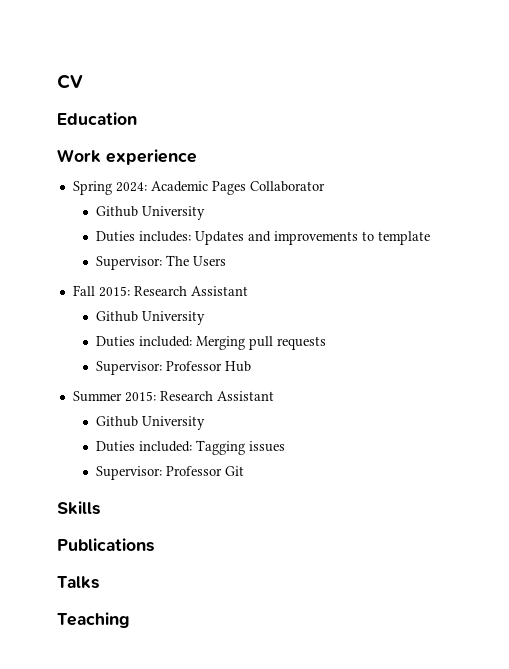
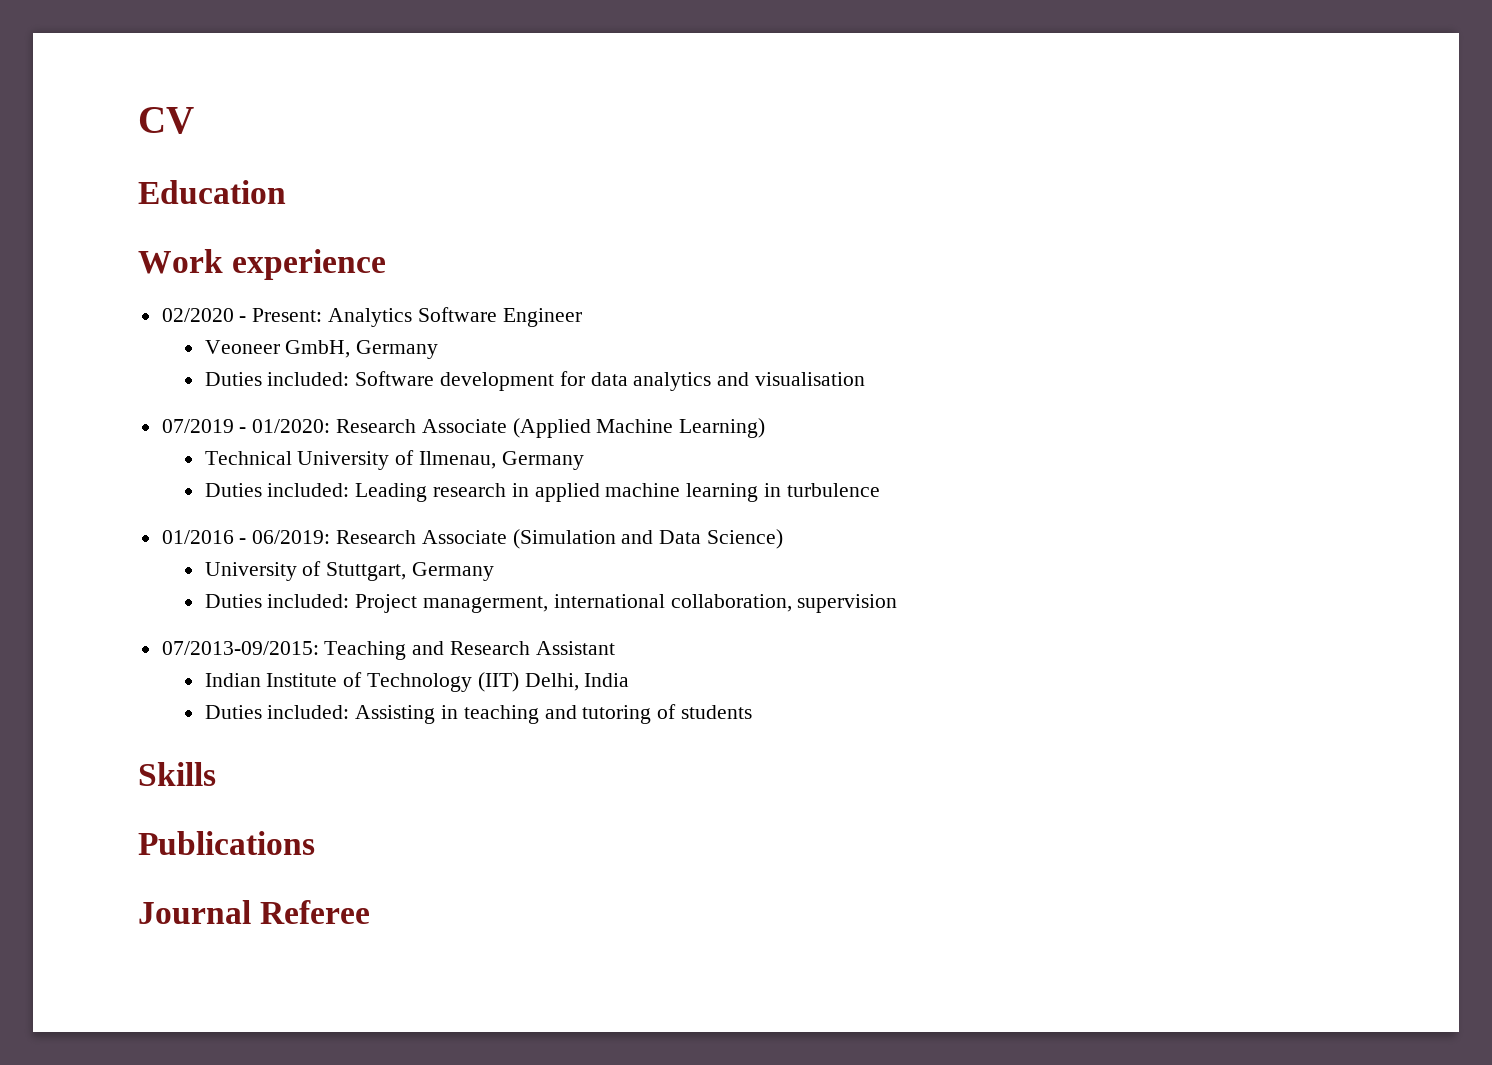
[72,181,325,195] [96,206,206,220] [96,231,431,245] [96,255,227,270] [72,285,248,297] [96,311,206,325] [96,336,327,350] [96,361,252,375] [72,391,274,402] [96,416,206,430] [96,440,286,455] [96,466,245,480] Spring 2024: Academic Pages Collaborator // Github University // Duties includes: Updates and improvements to template // Supervisor: The Users // Fall 2015: Research Assistant // Github University // Duties included: Merging pull requests // Supervisor: Professor Hub // Summer 2015: Research Assistant // Github University // Duties included: Tagging issues // Supervisor: Professor Git -> [161,307,582,327] [204,340,439,359] [204,371,866,391] [161,418,766,438] [204,450,584,470] [204,483,880,502] [161,529,784,549] [204,561,494,581] [204,594,898,613] [161,641,615,660] [204,672,630,692] [204,704,753,724] 02/2020 - Present: Analytics Software Engineer // Veoneer GmbH, Germany // Duties included: Software development for data analytics and visualisation // 07/2019 - 01/2020: Research Associate (Applied Machine Learning) // Technical University of Ilmenau, Germany // Duties included: Leading research in applied machine learning in turbulence // 01/2016 - 06/2019: Research Associate (Simulation and Data Science) // University of Stuttgart, Germany // Duties included: Project managerment, international collaboration, supervision // 07/2013-09/2015: Teaching and Research Assistant // Indian Institute of Technology (IIT) Delhi, India // Duties included: Assisting in teaching and tutoring of students
[57,576,99,589] [57,612,130,628] Talks // Teaching -> [138,900,371,924] Journal Referee

